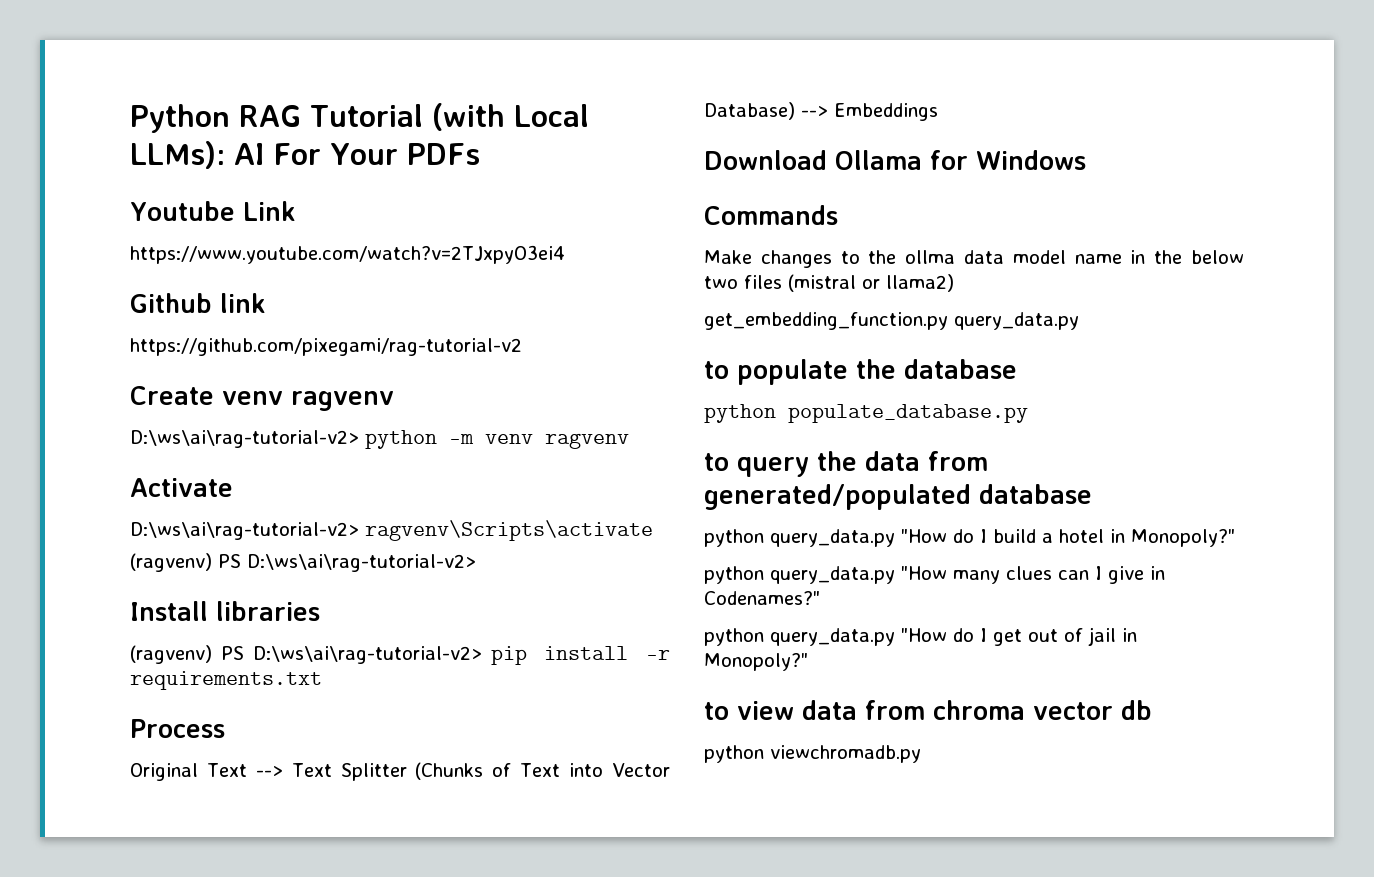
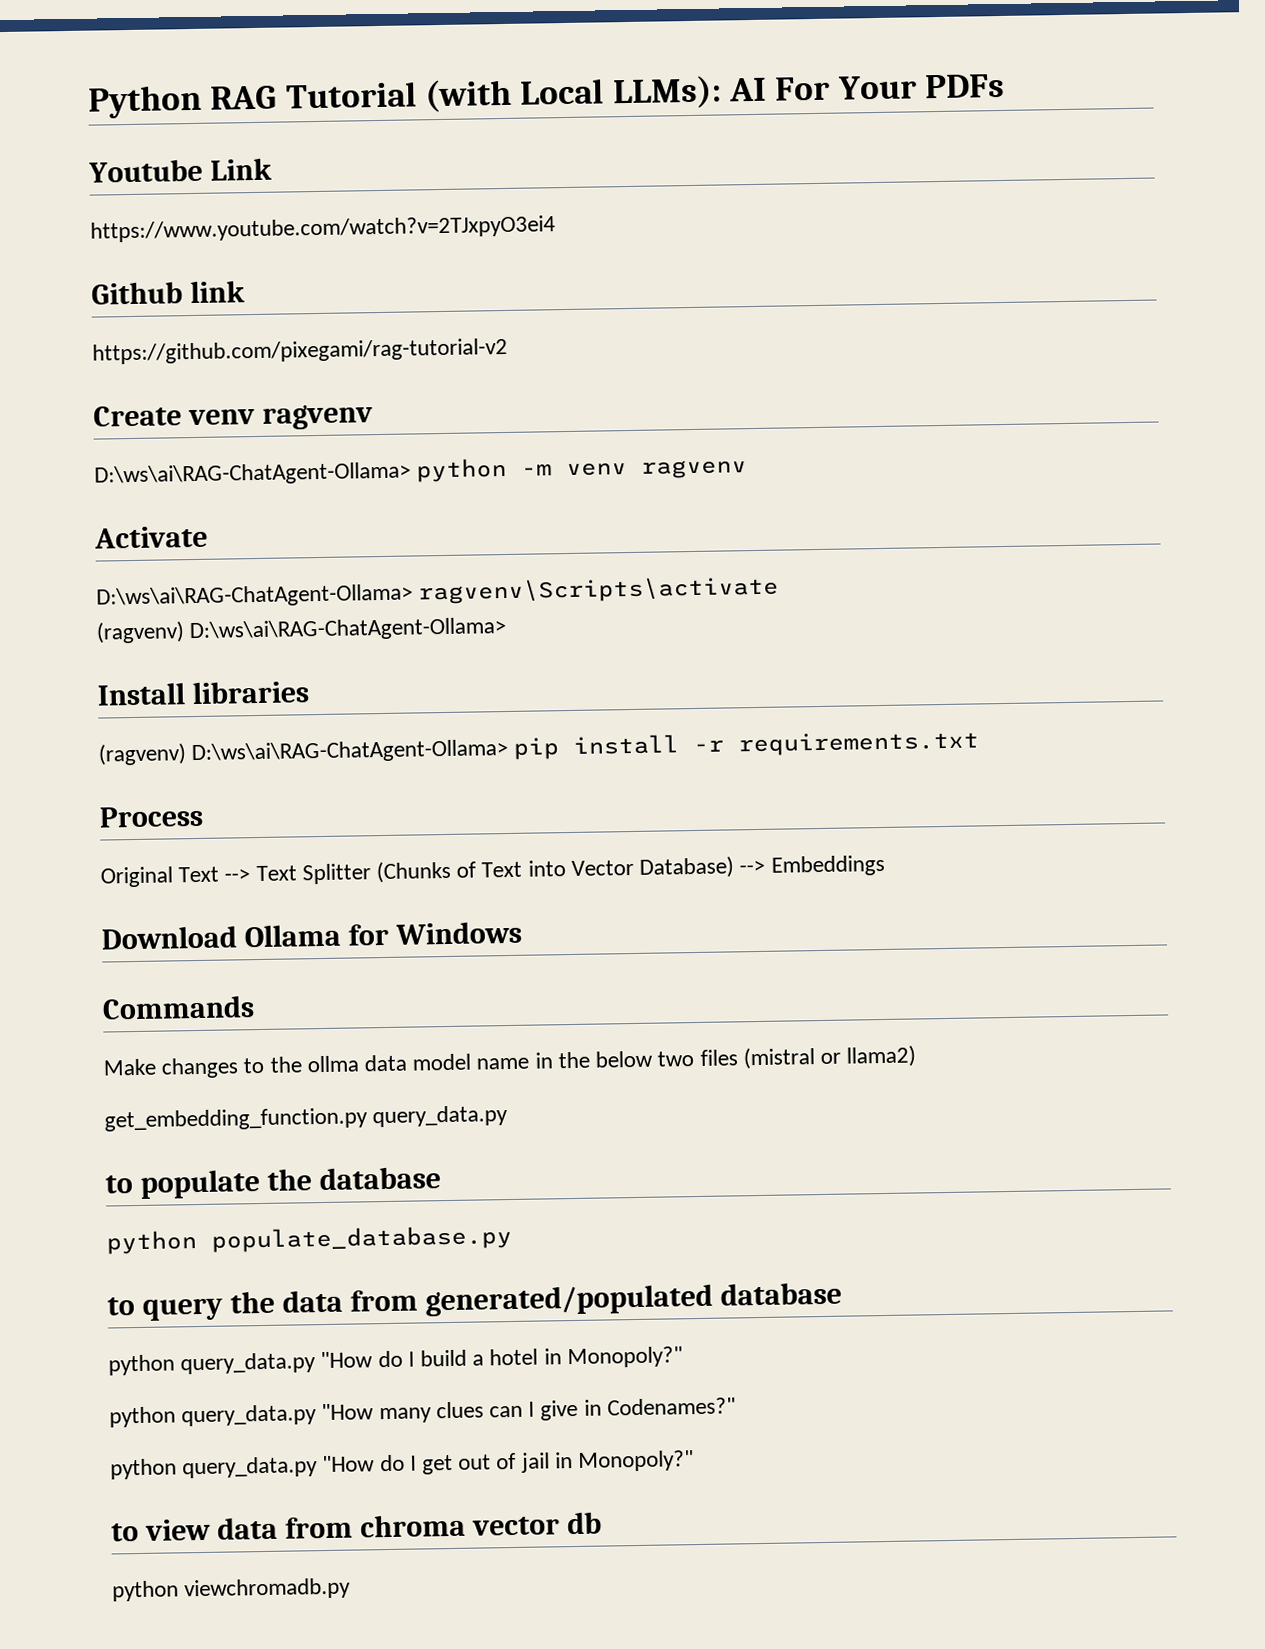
[130,430,359,448] D:\ws\ai\rag-tutorial-v2> -> [94,461,411,487] D:\ws\ai\RAG-ChatAgent-Ollama>
[130,522,359,540] D:\ws\ai\rag-tutorial-v2> -> [96,583,413,609] D:\ws\ai\RAG-ChatAgent-Ollama>
[218,554,476,572] PS D:\ws\ai\rag-tutorial-v2> -> [189,616,507,643] D:\ws\ai\RAG-ChatAgent-Ollama>
[220,646,482,664] PS D:\ws\ai\rag-tutorial-v2> -> [191,738,509,765] D:\ws\ai\RAG-ChatAgent-Ollama>

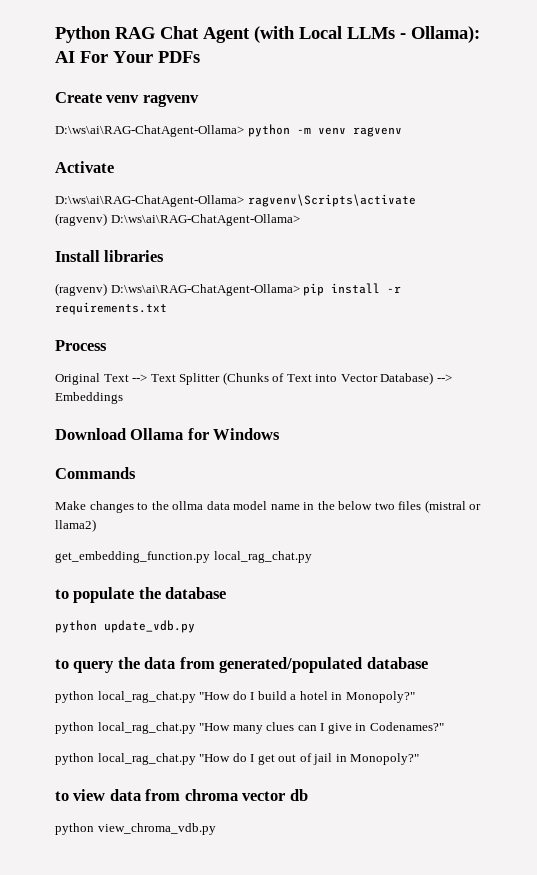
[285,73,1005,113] [88,157,272,183] [90,215,556,243] [91,280,245,305] [92,337,508,365] Tutorial (with Local LLMs): AI For Your PDFs // Youtube Link // https://www.youtube.com/watch?v=2TJxpyO3ei4 // Github link // https://github.com/pixegami/rag-tutorial-v2 -> [160,26,480,43] [55,51,200,63] Chat Agent (with Local LLMs - Ollama): AI For Your PDFs
[372,1105,509,1128] query_data.py -> [213,551,312,563] local_rag_chat.py
[211,1224,512,1253] populate_database.py -> [104,620,195,633] update_vdb.py
[180,1352,317,1375] query_data.py -> [97,691,196,703] local_rag_chat.py
[181,1404,318,1427] query_data.py -> [97,722,196,734] local_rag_chat.py
[182,1456,319,1479] query_data.py -> [97,753,196,765] local_rag_chat.py
[184,1577,352,1601] viewchromadb.py -> [97,823,216,835] view_chroma_vdb.py

